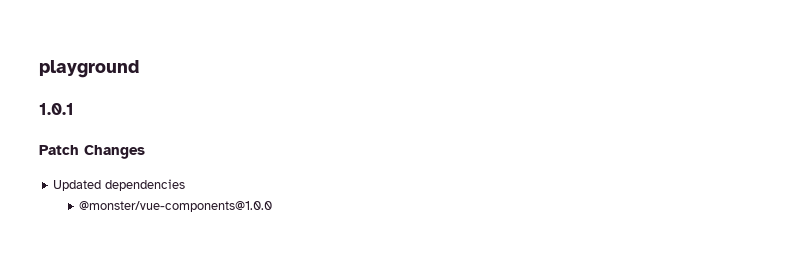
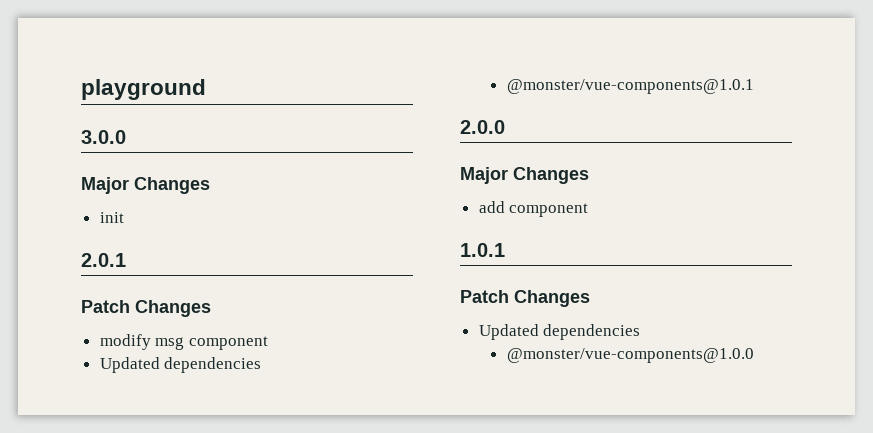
(139, 69) none -> [81,130,126,144] [81,177,210,194] [99,212,124,223] [81,253,126,267] [81,300,211,317] [99,334,268,350] [99,357,262,373] [506,79,754,94] [460,120,505,134] [460,167,589,184] [478,201,589,217] // 3.0.0 // Major Changes // init // 2.0.1 // Patch Changes // modify msg component // Updated dependencies // @monster/vue-components@1.0.1 // 2.0.0 // Major Changes // add component

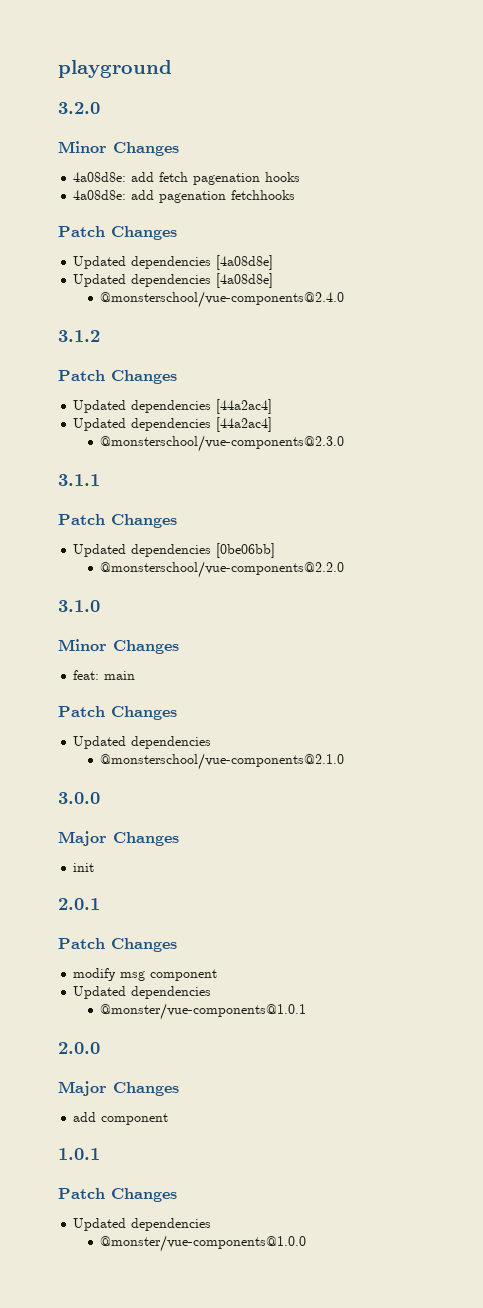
(206, 89) none -> [58,102,100,114] [58,141,179,156] [73,172,301,185] [73,190,296,203] [58,226,177,240] [73,255,274,270] [73,273,274,288] [100,291,345,308] [58,330,100,342] [58,370,177,384] [73,399,273,414] [73,417,273,432] [100,435,345,452] [58,474,100,486] [58,514,177,528] [73,543,276,558] [100,561,345,578] [58,600,100,612] [58,639,179,654] [73,670,136,680] [58,706,177,720] [73,736,212,749] [100,753,345,770] // 3.2.0 // Minor Changes // 4a08d8e: add fetch pagenation hooks // 4a08d8e: add pagenation fetchhooks // Patch Changes // Updated dependencies [4a08d8e] // Updated dependencies [4a08d8e] // @monsterschool/vue-components@2.4.0 // 3.1.2 // Patch Changes // Updated dependencies [44a2ac4] // Updated dependencies [44a2ac4] // @monsterschool/vue-components@2.3.0 // 3.1.1 // Patch Changes // Updated dependencies [0be06bb] // @monsterschool/vue-components@2.2.0 // 3.1.0 // Minor Changes // feat: main // Patch Changes // Updated dependencies // @monsterschool/vue-components@2.1.0

